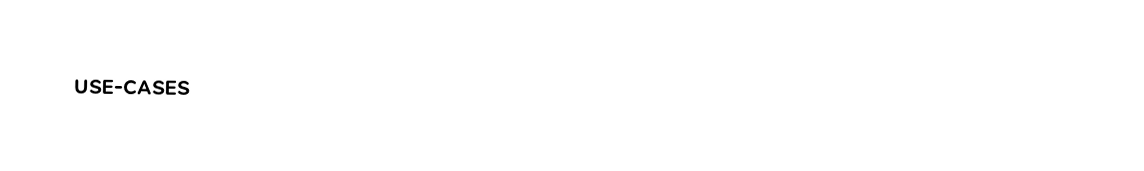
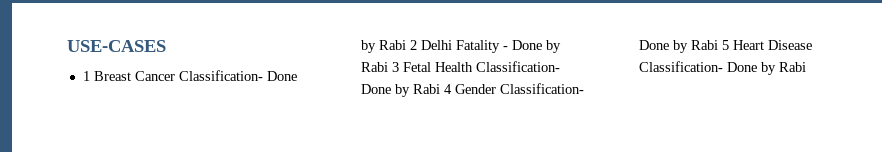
(191, 87) none -> [82,70,297,81] [360,40,561,53] [360,61,560,72] [360,83,584,97] [638,40,812,53] [638,61,806,75] // 1 Breast Cancer Classification- Done by Rabi 2 Delhi Fatality - Done by Rabi 3 Fetal Health Classification- Done by Rabi 4 Gender Classification- Done by Rabi 5 Heart Disease Classification- Done by Rabi

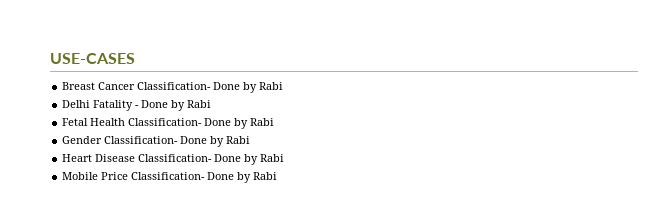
[82,71,90,81] 1 -> (135, 58) none
[409,40,417,50] 2 -> (284, 86) //
[391,62,399,72] 3 -> (212, 104) //
[443,84,452,94] 4 -> (275, 122) //
[721,40,729,50] 5 -> (251, 140) //
(806, 67) none -> [62,172,278,183] // Mobile Price Classification- Done by Rabi

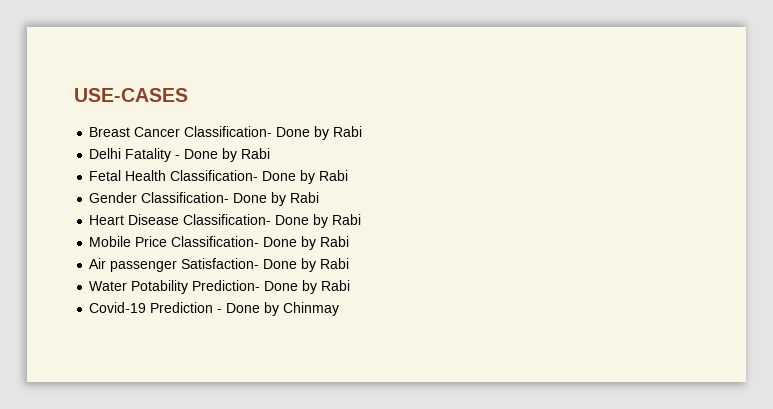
(278, 176) none -> [89,258,350,272] [89,280,351,294] [89,302,340,316] // Air passenger Satisfaction- Done by Rabi // Water Potability Prediction- Done by Rabi // Covid-19 Prediction - Done by Chinmay

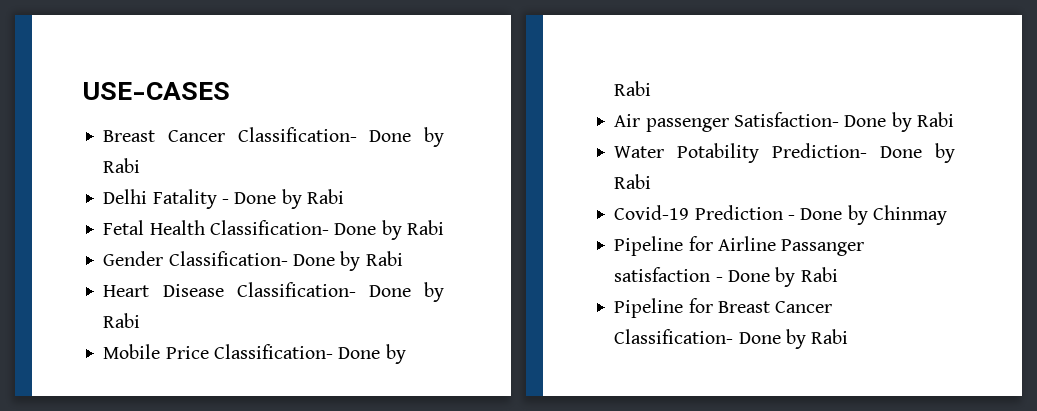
(340, 309) none -> [614,236,865,256] [614,267,838,287] [614,298,833,318] [614,329,849,349] // Pipeline for Airline Passanger satisfaction - Done by Rabi // Pipeline for Breast Cancer Classification- Done by Rabi

